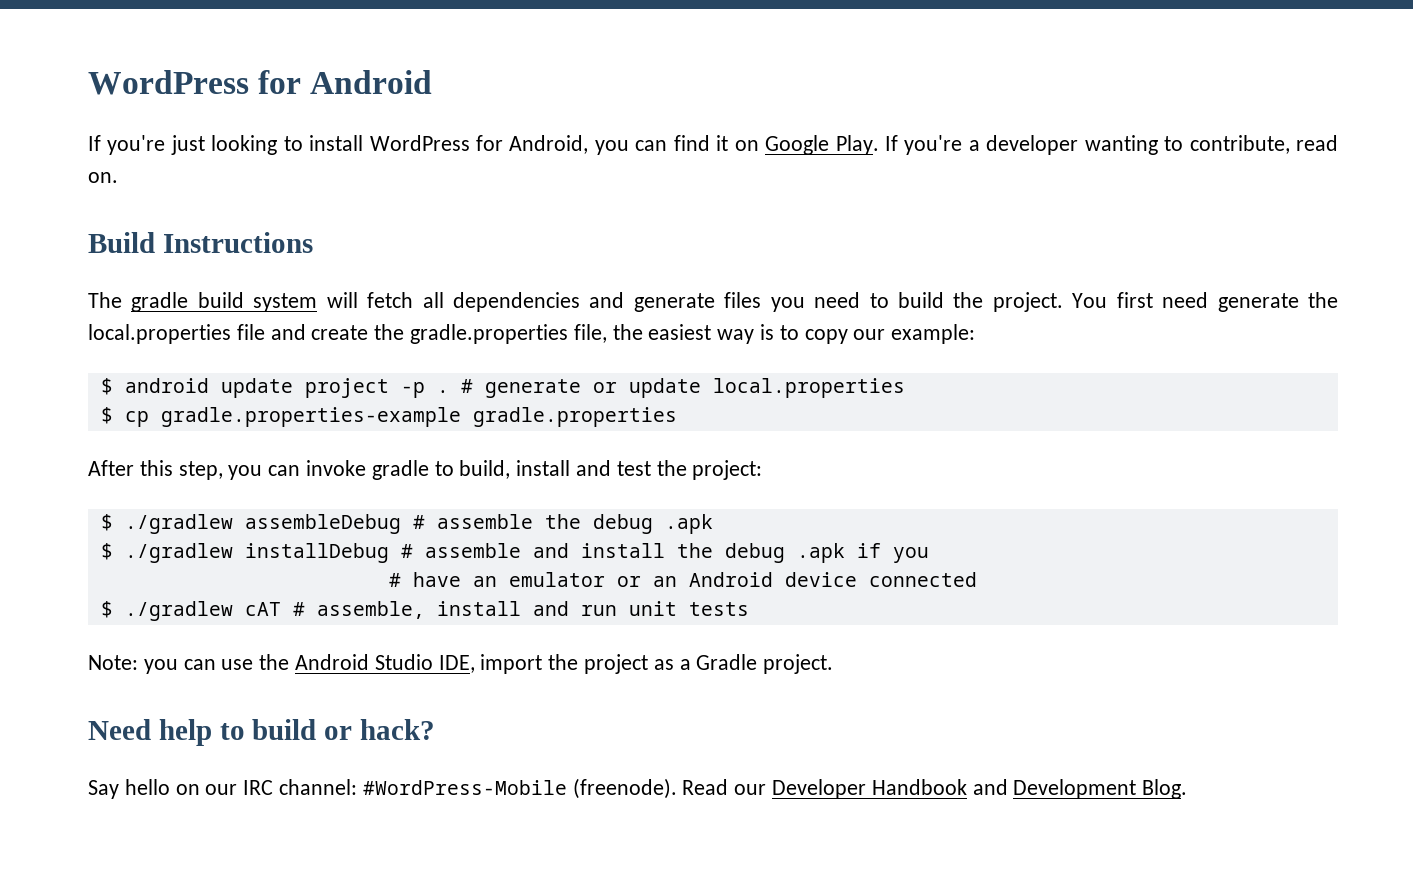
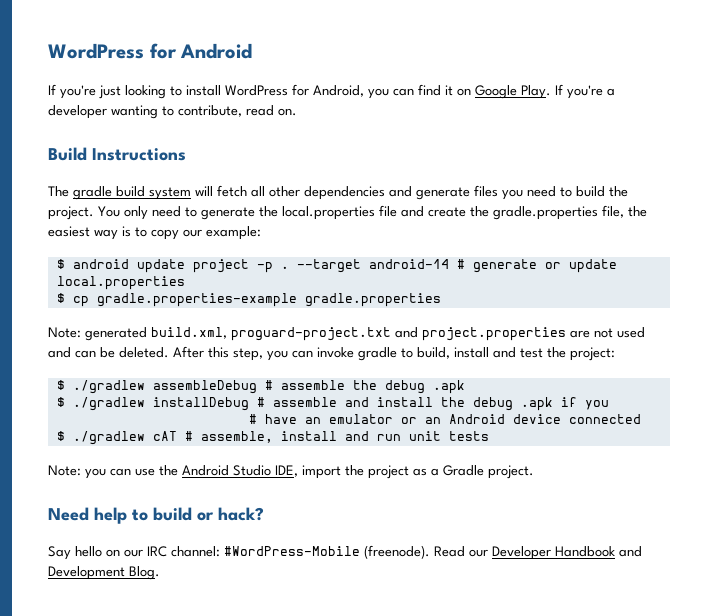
(444, 300) none -> [269,186,300,197] other
[1116,292,1209,308] first need -> [124,206,197,220] only need to
(449, 391) none -> [296,259,449,273] --target android-14
(677, 417) none -> [48,327,645,341] [48,347,169,358] Note: generated build.xml, proguard-project.txt and project.properties are not used and can be deleted.

